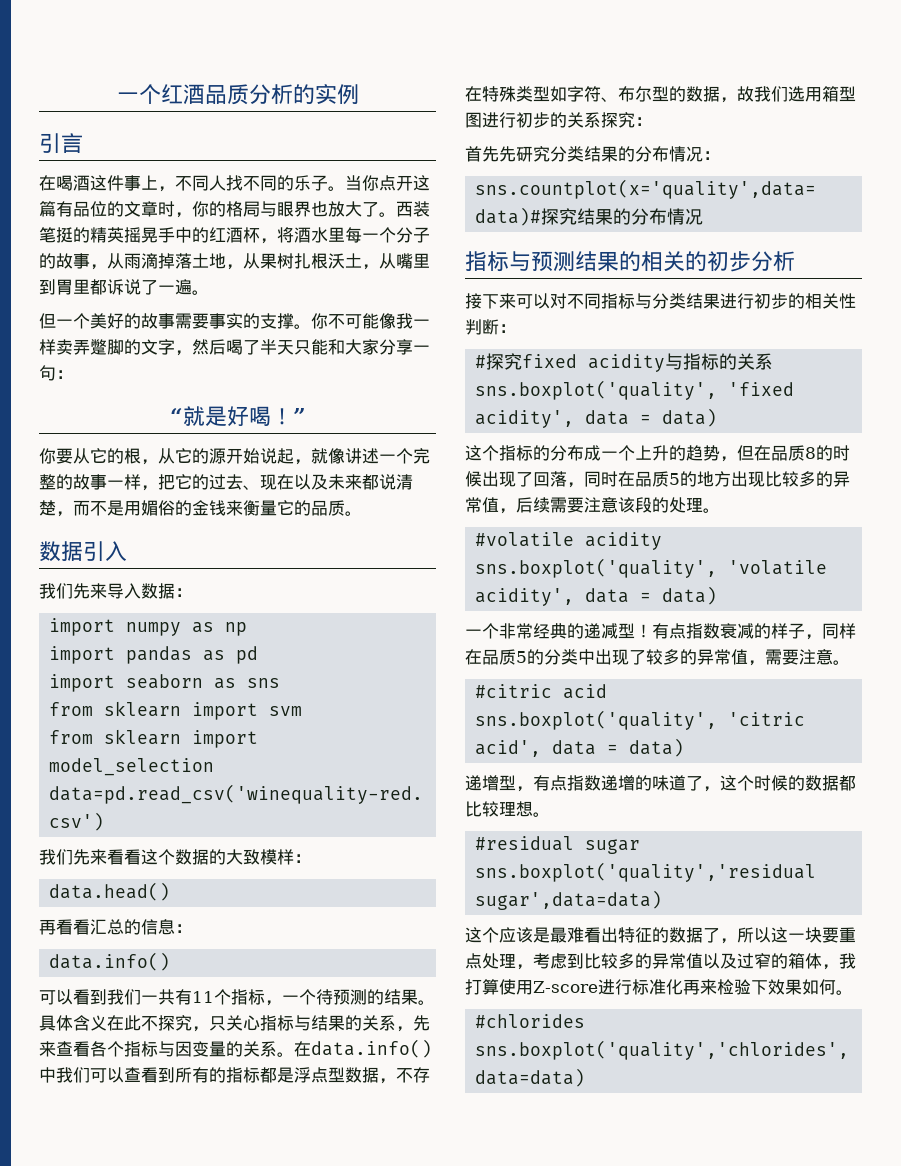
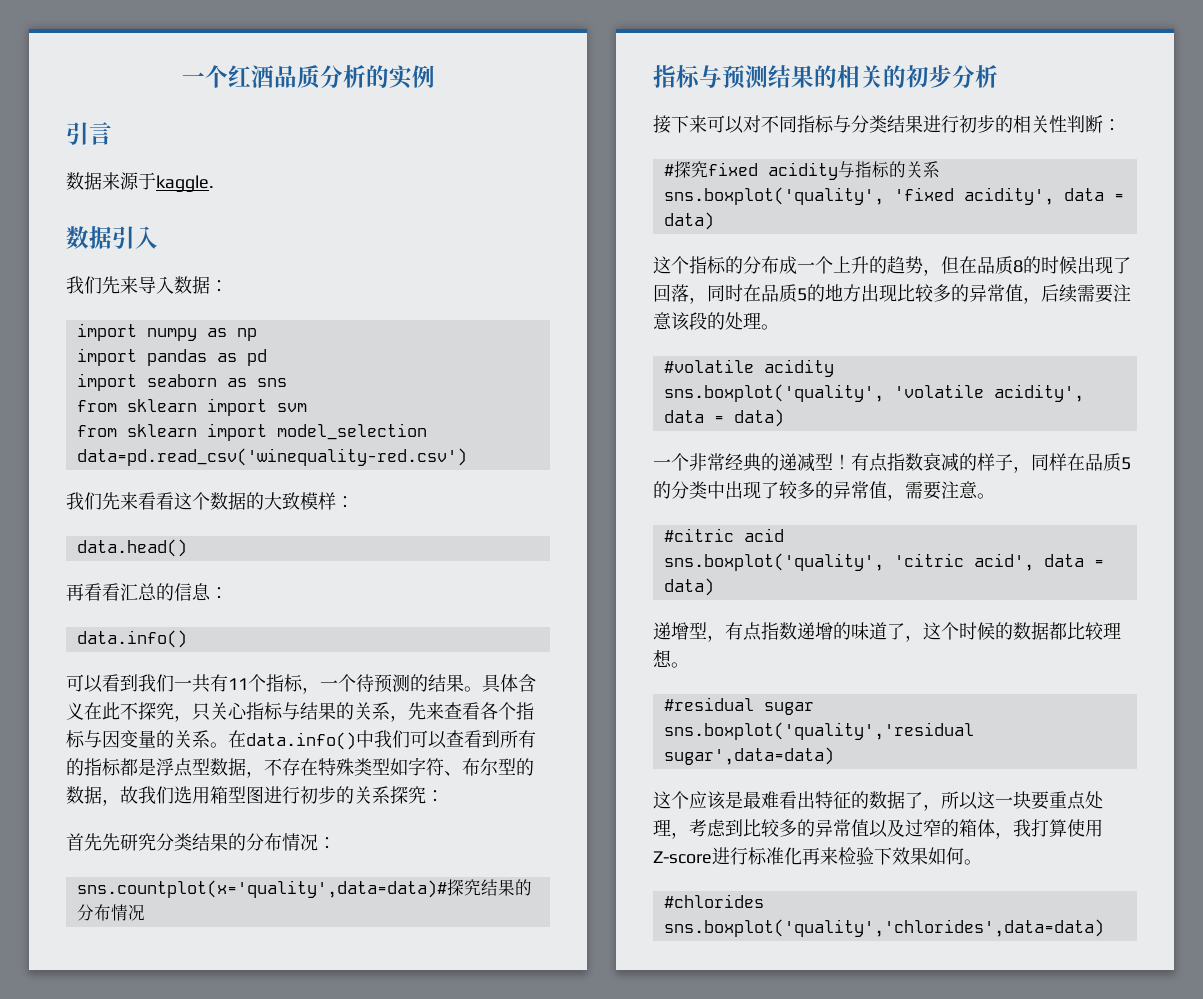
[39,175,430,192] [39,201,430,218] [39,227,430,244] [39,253,430,270] [39,279,209,295] [39,313,430,329] [39,339,430,356] [39,365,73,381] [169,406,306,427] [39,448,430,465] [39,474,413,491] [39,500,362,517] 在喝酒这件事上，不同人找不同的乐子。当你点开这篇有品位的文章时，你的格局与眼界也放大了。西装笔挺的精英摇晃手中的红酒杯，将酒水里每一个分子的故事，从雨滴掉落土地，从果树扎根沃土，从嘴里到胃里都诉说了一遍。 // 但一个美好的故事需要事实的支撑。你不可能像我一样卖弄蹩脚的文字，然后喝了半天只能和大家分享一句： // “就是好喝！” // 你要从它的根，从它的源开始说起，就像讲述一个完整的故事一样，把它的过去、现在以及未来都说清楚，而不是用媚俗的金钱来衡量它的品质。 -> [66,172,214,192] 数据来源于kaggle.

